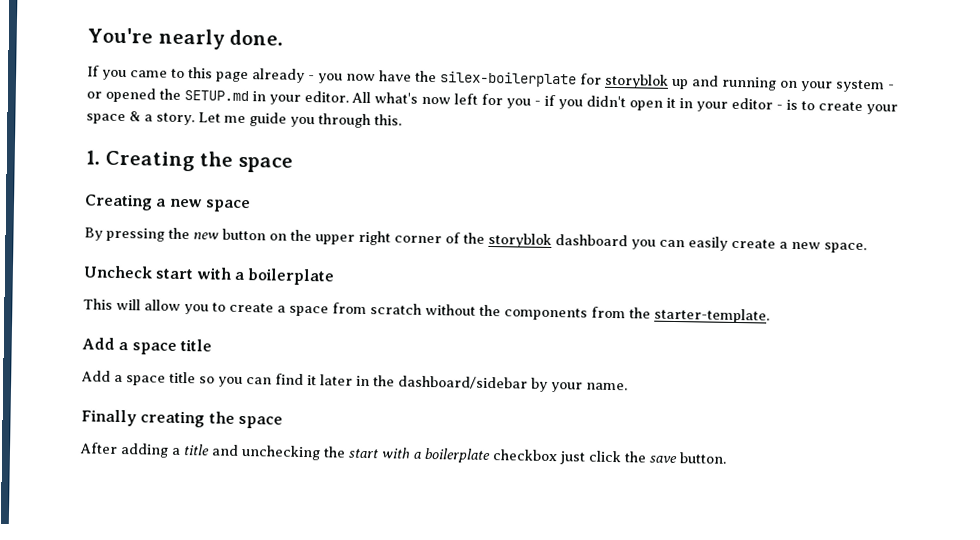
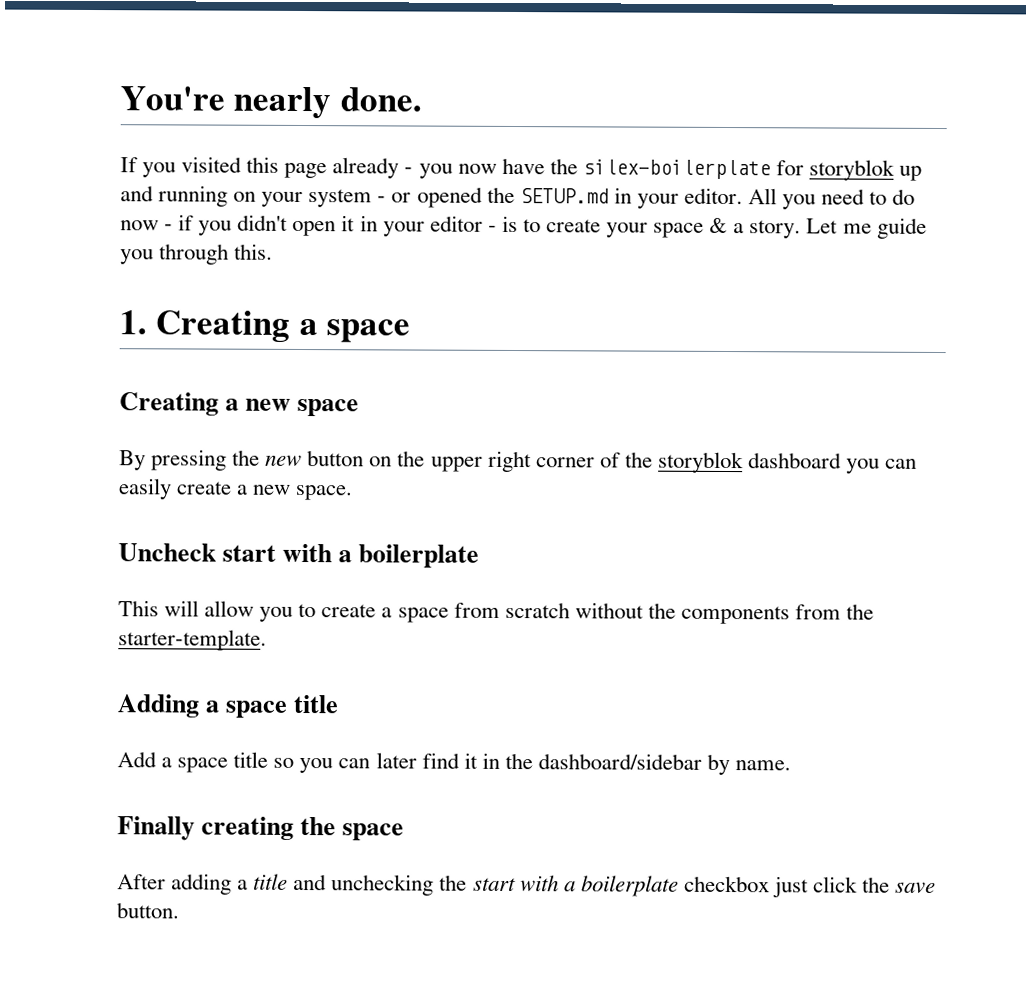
[130,68,185,79] came to -> [181,156,243,173] visited
[374,92,531,109] what's now left for you -> [782,188,916,210] [120,220,159,231] you need to do now
[199,151,234,167] the -> [298,318,318,336] a
[82,337,115,350] Add -> [117,694,200,718] Adding
(272, 381) none -> [375,752,417,769] later
[320,374,353,386] later -> (478, 760) none
[551,382,583,393] your -> (730, 764) none

